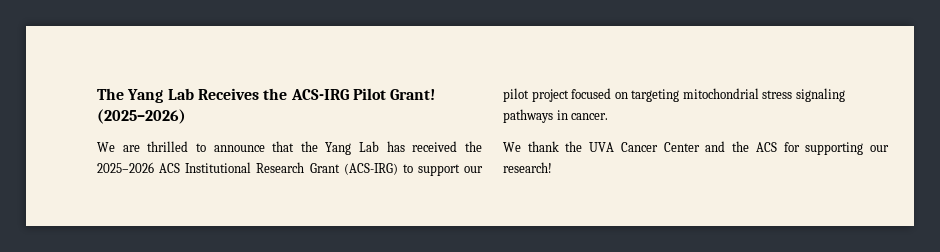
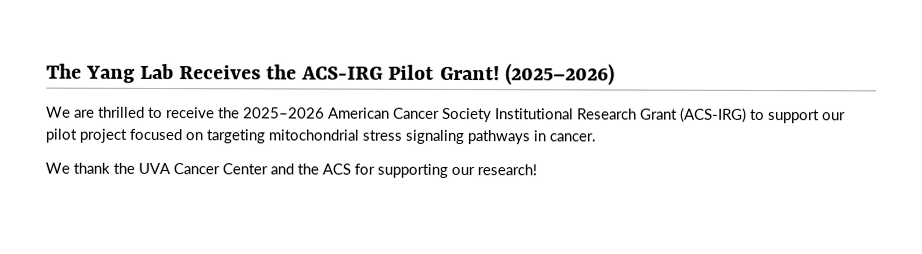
[213,141,482,155] [97,162,181,173] announce that the Yang Lab has received the 2025–2026 ACS -> [166,107,492,123] receive the 2025–2026 American Cancer Society

